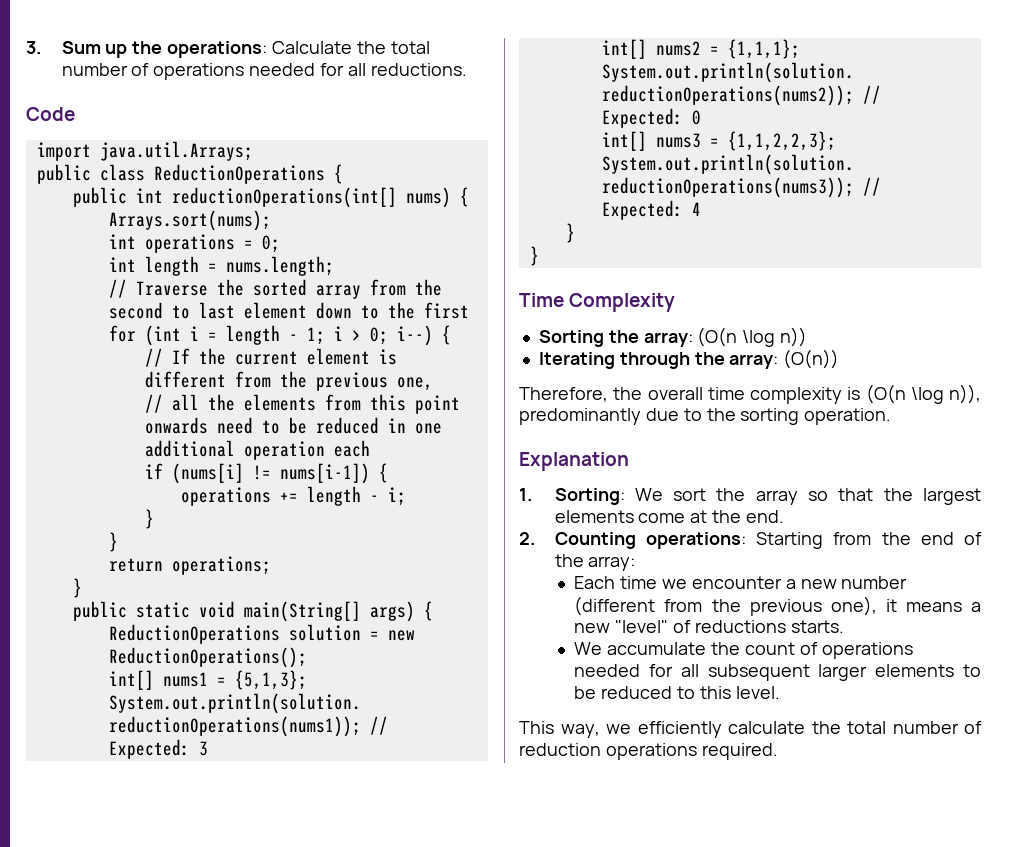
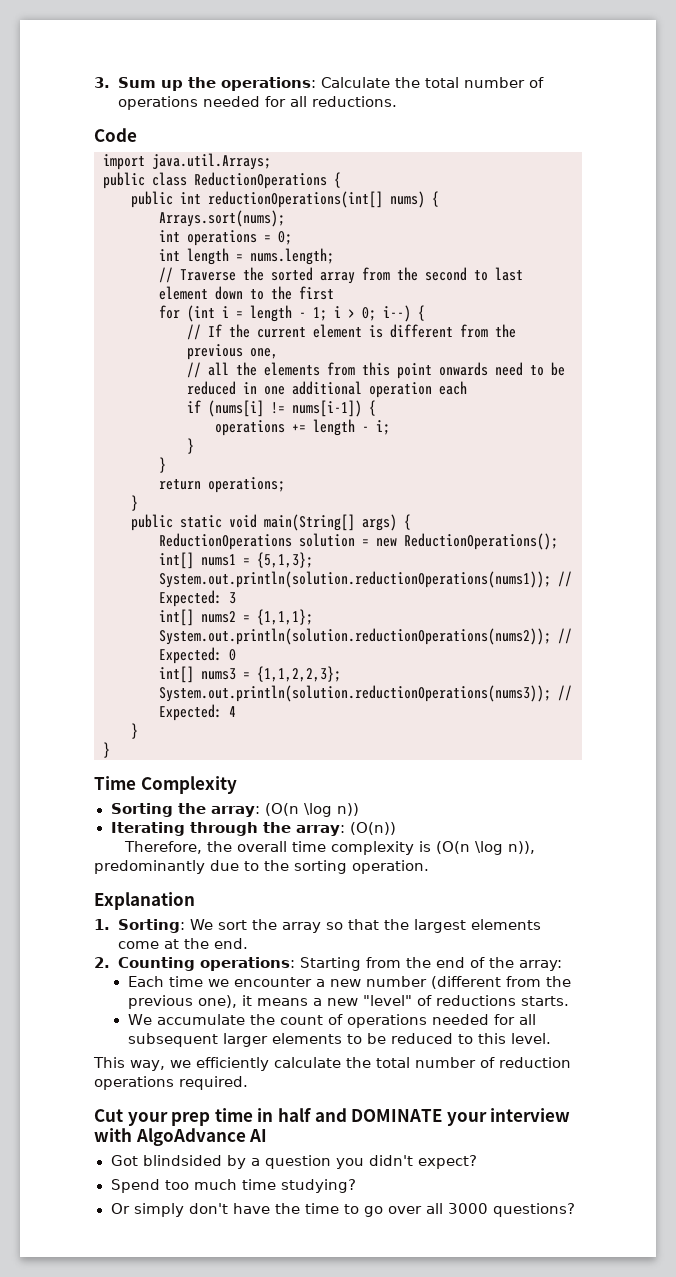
(778, 751) none -> [94,1108,571,1126] [94,1128,268,1146] [110,1155,477,1169] [110,1179,356,1193] [110,1203,575,1217] // Cut your prep time in half and DOMINATE your interview with AlgoAdvance AI // Got blindsided by a question you didn't expect? // Spend too much time studying? // Or simply don't have the time to go over all 3000 questions?

